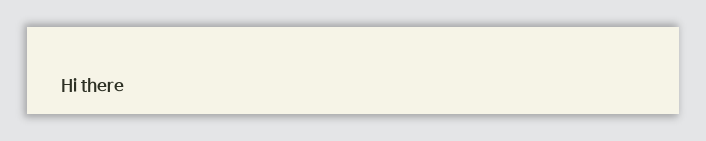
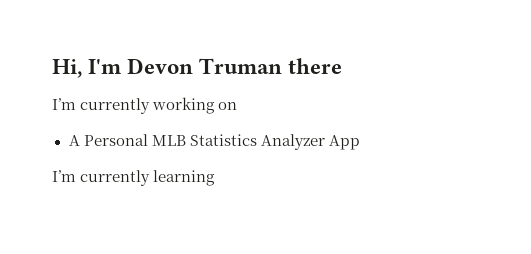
[61,78,125,92] Hi there -> [52,58,343,78] [52,97,238,114] [68,134,360,150] [52,170,216,186] Hi, I'm Devon Truman there // I’m currently working on // A Personal MLB Statistics Analyzer App // I’m currently learning

